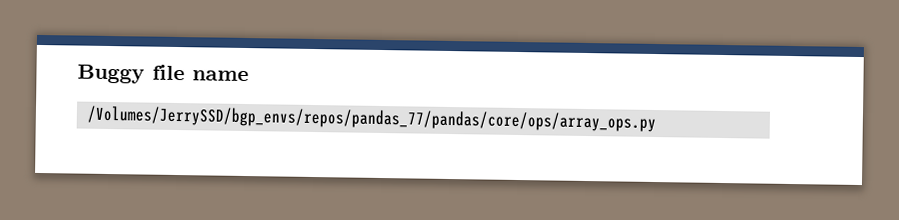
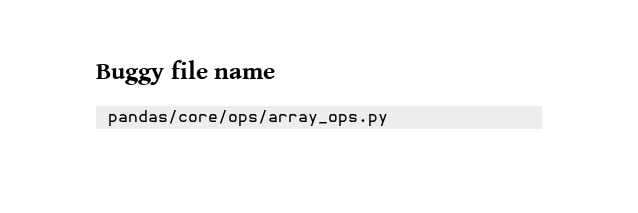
[86,105,656,133] /Volumes/JerrySSD/bgp_envs/repos/pandas_77/pandas/core/ops/array_ops.py -> [107,110,388,127] pandas/core/ops/array_ops.py

